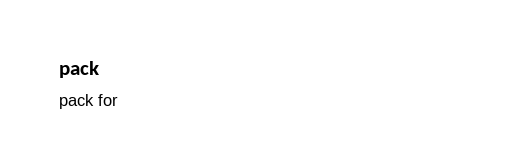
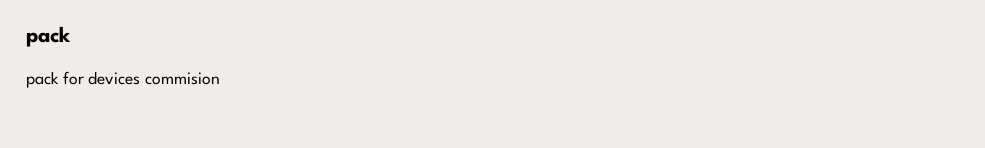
(118, 100) none -> [88,71,221,85] devices commision

